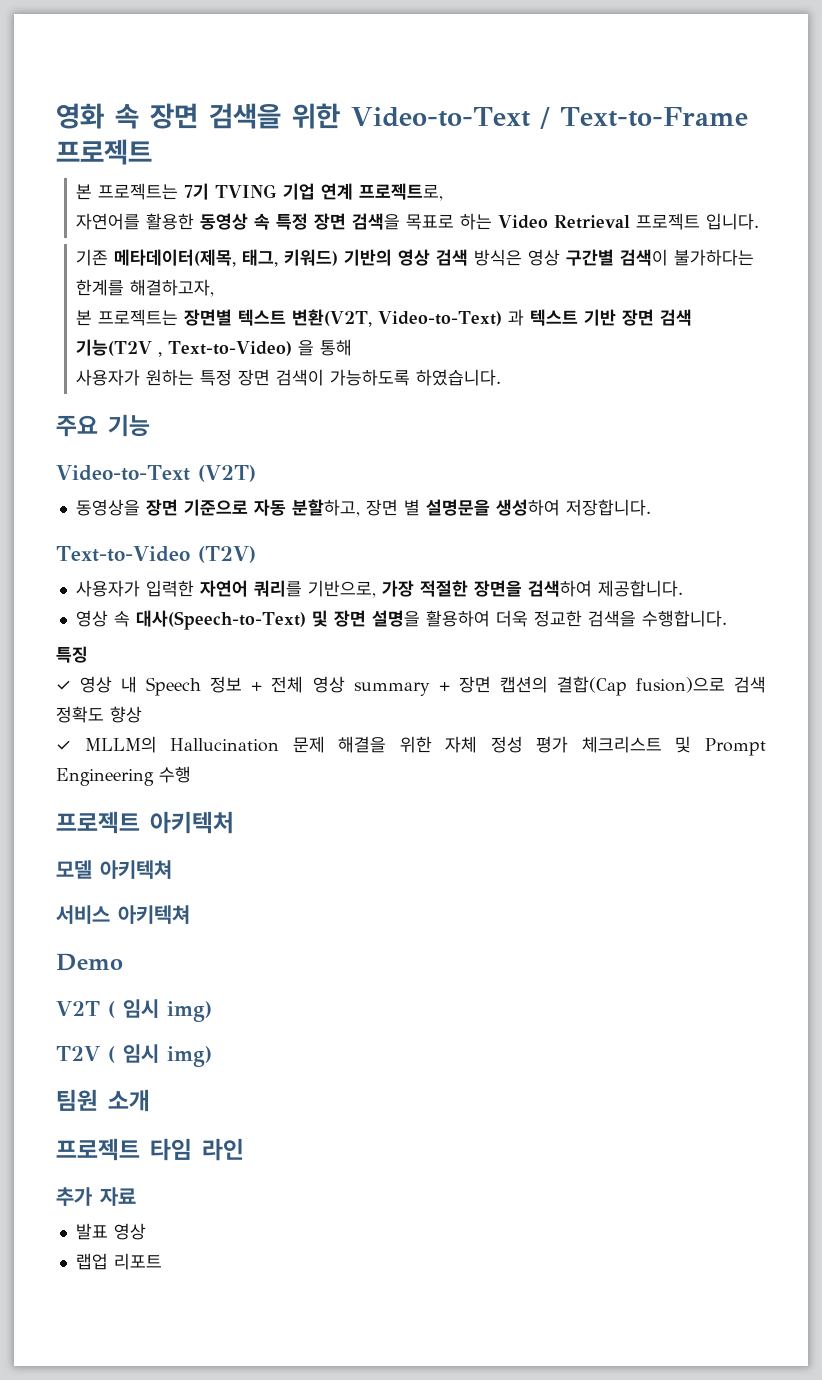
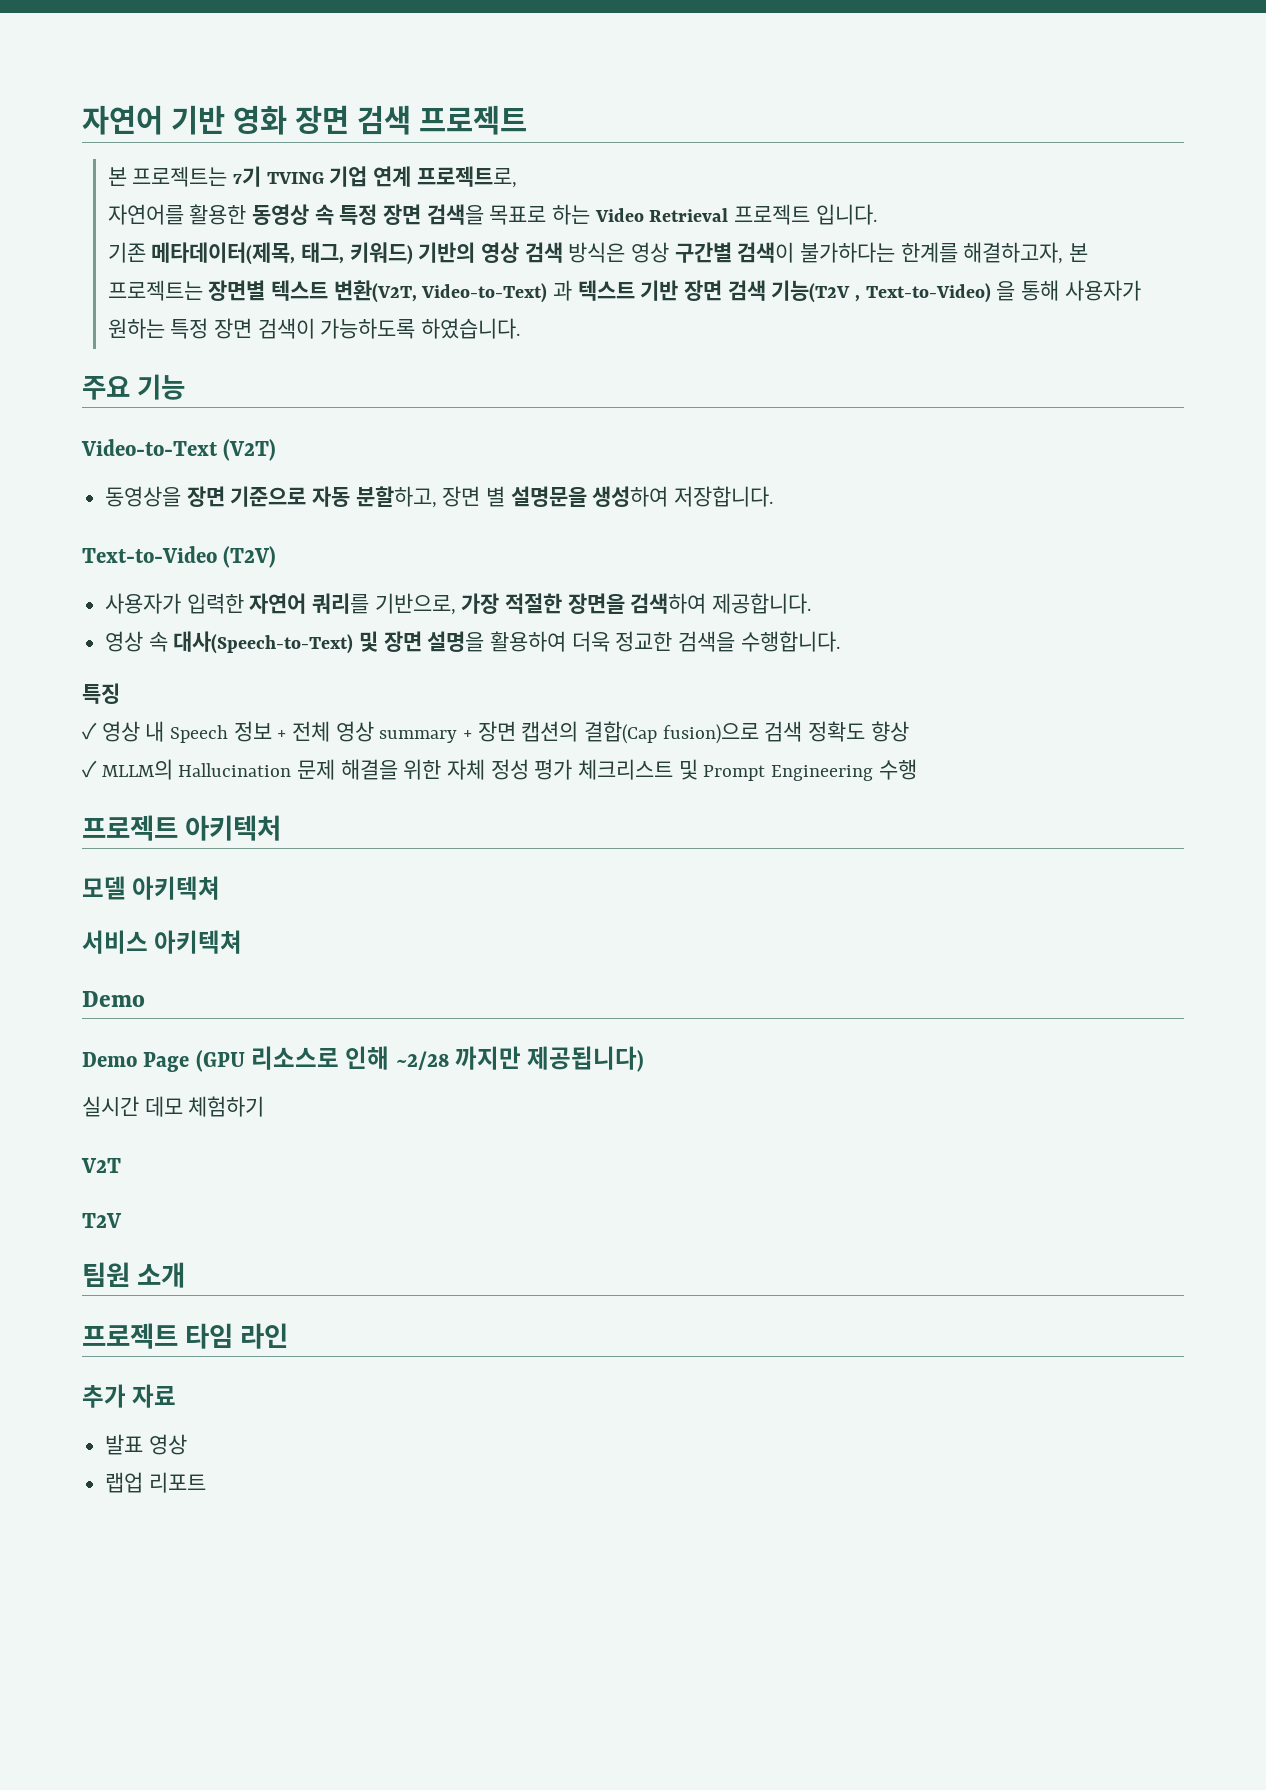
[56,103,748,129] 영화 속 장면 검색을 위한 Video-to-Text / Text-to-Frame -> [82,105,411,135] 자연어 기반 영화 장면 검색
(215, 288) // -> (1064, 253) none
(353, 347) // -> (1059, 290) none
[56,999,212,1022] [56,1044,212,1067] V2T ( 임시 img) // T2V ( 임시 img) -> [82,1046,645,1072] [82,1096,265,1117] [81,1158,121,1173] [82,1213,122,1228] Demo Page (GPU 리소스로 인해 ~2/28 까지만 제공됩니다) // 실시간 데모 체험하기 // V2T // T2V

